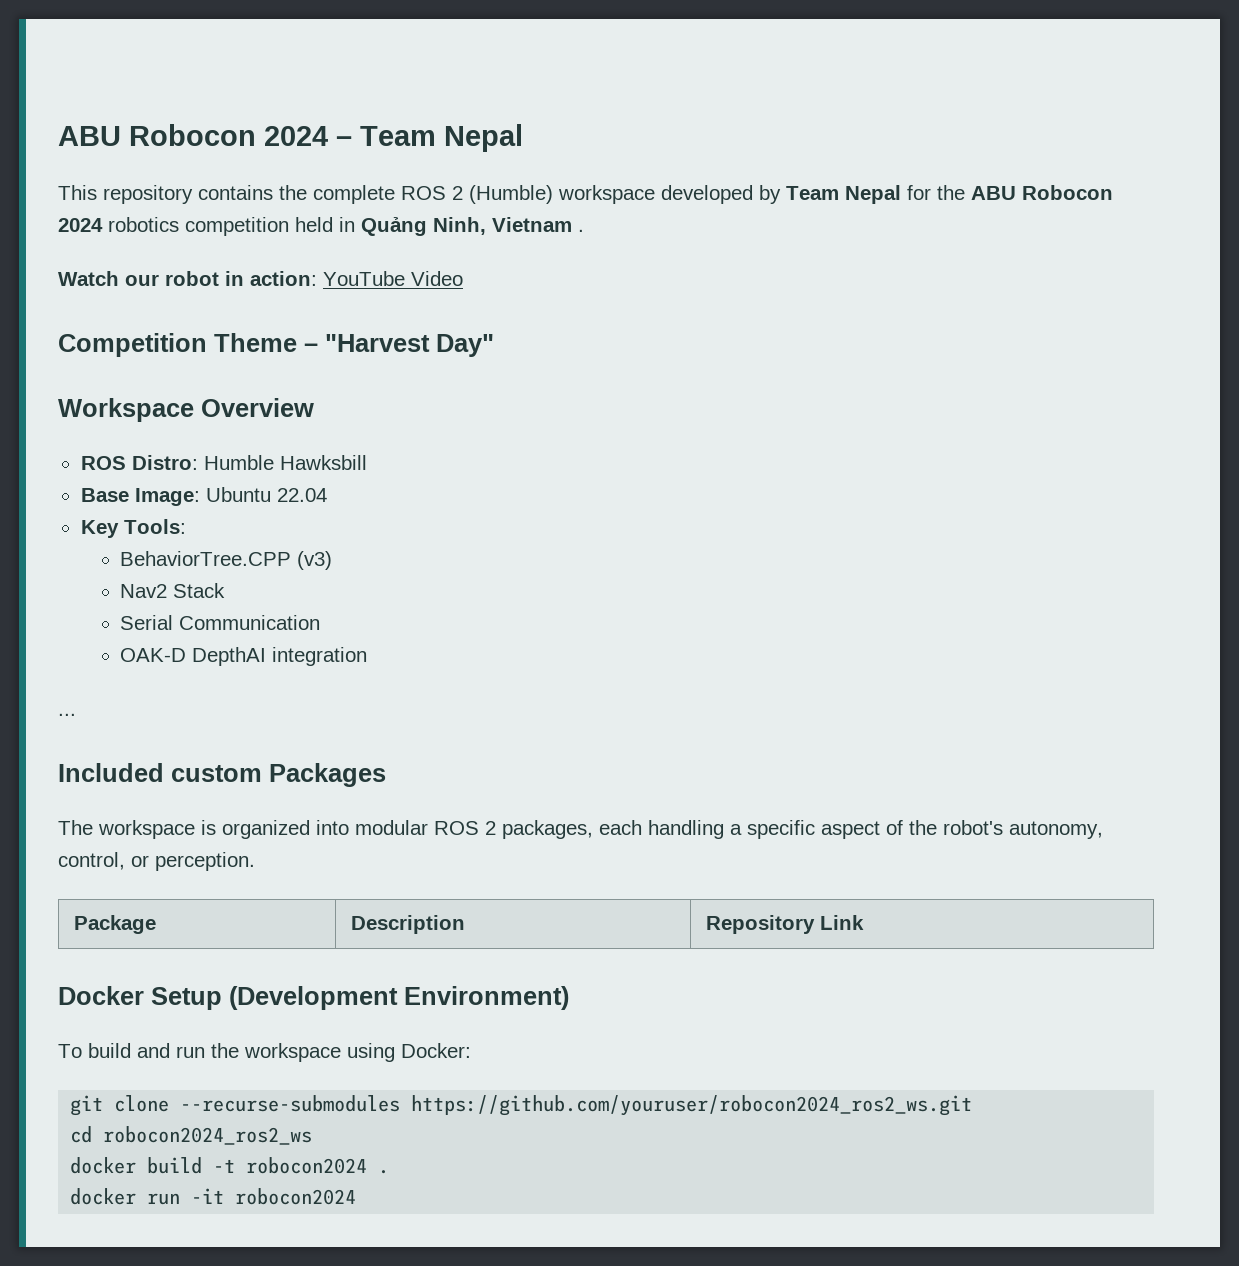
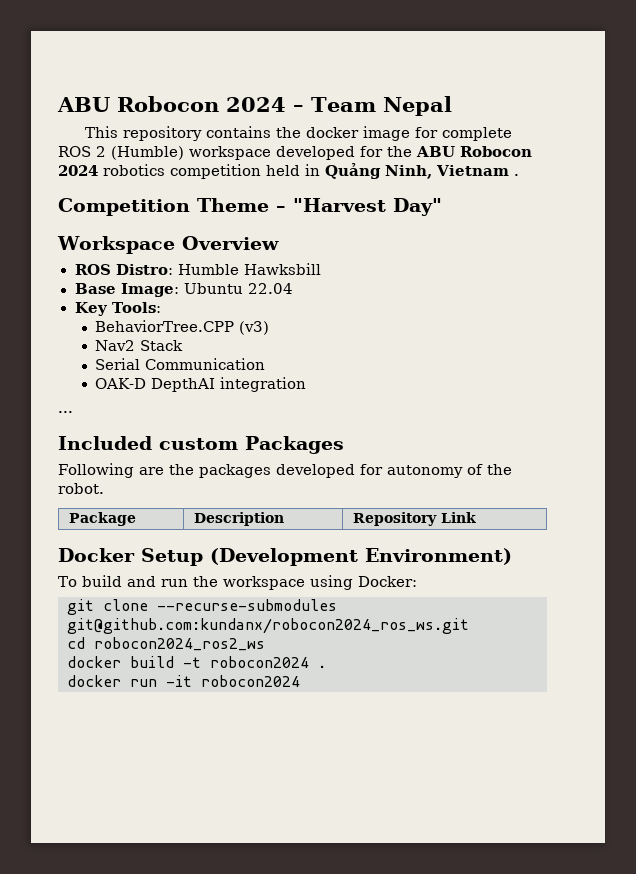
(307, 192) none -> [305,126,438,141] docker image for
[759,185,901,204] by Team Nepal -> (355, 153) none
[58,271,463,286] // Watch our robot in action: YouTube Video -> (519, 175) none
[58,820,1103,839] [58,852,255,871] The workspace is organized into modular ROS 2 packages, each handling a specific aspect of the robot's autonomy, control, or perception. -> [58,463,512,478] [58,483,104,494] Following are the packages developed for autonomy of the robot.
[411,1095,973,1116] https://github.com/youruser/robocon2024_ros2_ws.git -> [67,618,469,634] git@github.com:kundanx/robocon2024_ros_ws.git

